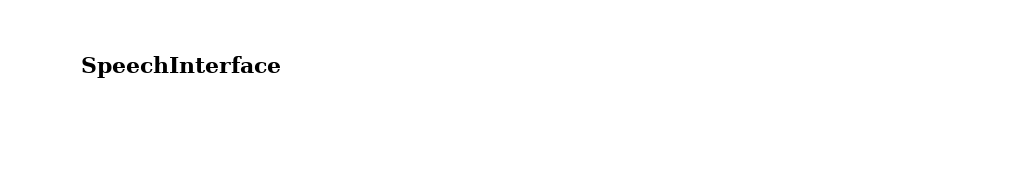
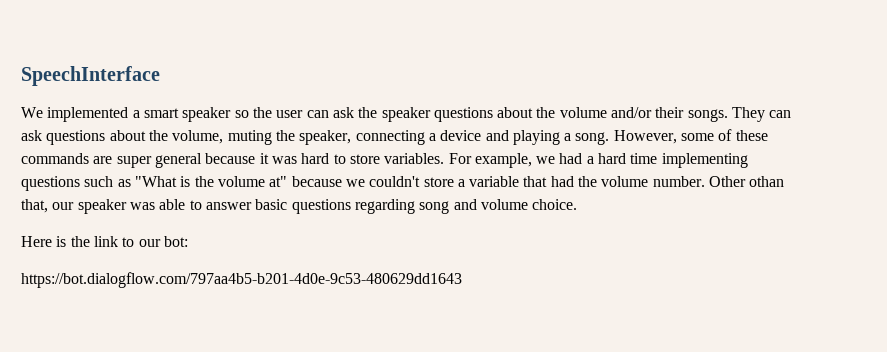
(281, 67) none -> [21,107,792,122] [21,129,768,145] [21,153,748,168] [21,176,785,191] [21,199,578,214] [21,236,188,247] [21,272,462,288] // We implemented a smart speaker so the user can ask the speaker questions about the volume and/or their songs. They can ask questions about the volume, muting the speaker, connecting a device and playing a song. However, some of these commands are super general because it was hard to store variables. For example, we had a hard time implementing questions such as "What is the volume at" because we couldn't store a variable that had the volume number. Other othan that, our speaker was able to answer basic questions regarding song and volume choice. // Here is the link to our bot: // https://bot.dialogflow.com/797aa4b5-b201-4d0e-9c53-480629dd1643

